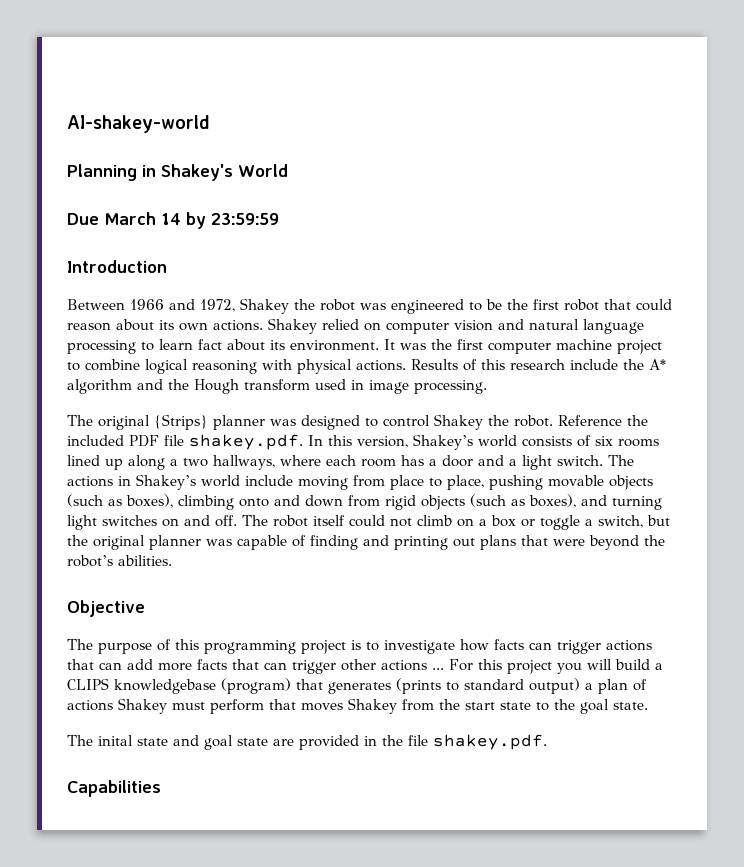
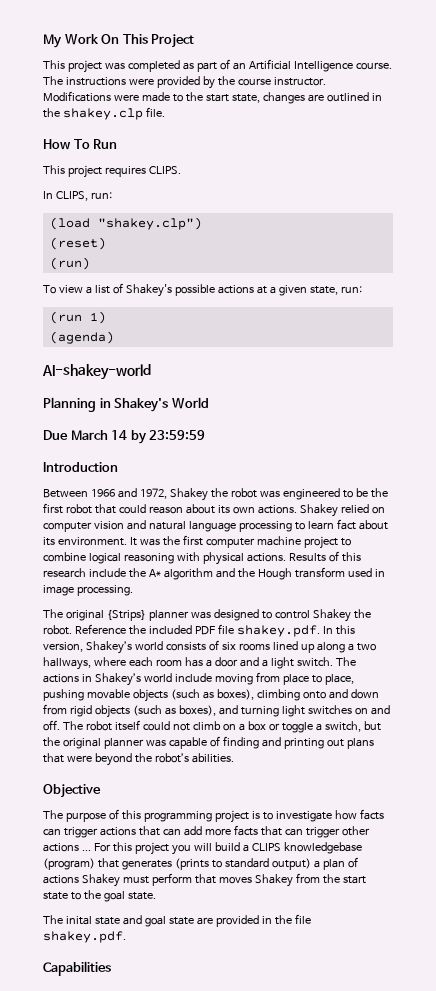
(67, 124) none -> [43,34,195,48] [43,59,392,73] [43,76,326,89] [43,91,382,104] [43,107,165,120] [43,139,118,150] [43,165,181,178] [43,191,112,201] [49,217,202,230] [49,237,106,250] [49,257,90,270] [43,283,362,297] [49,311,106,324] [49,331,114,344] My Work On This Project // This project was completed as part of an Artificial Intelligence course. The instructions were provided by the course instructor. Modifications were made to the start state, changes are outlined in the shakey.clp file. // How To Run // This project requires CLIPS. // In CLIPS, run: // (load "shakey.clp") // (reset) // (run) // To view a list of Shakey's possible actions at a given state, run: // (run 1) // (agenda) //

